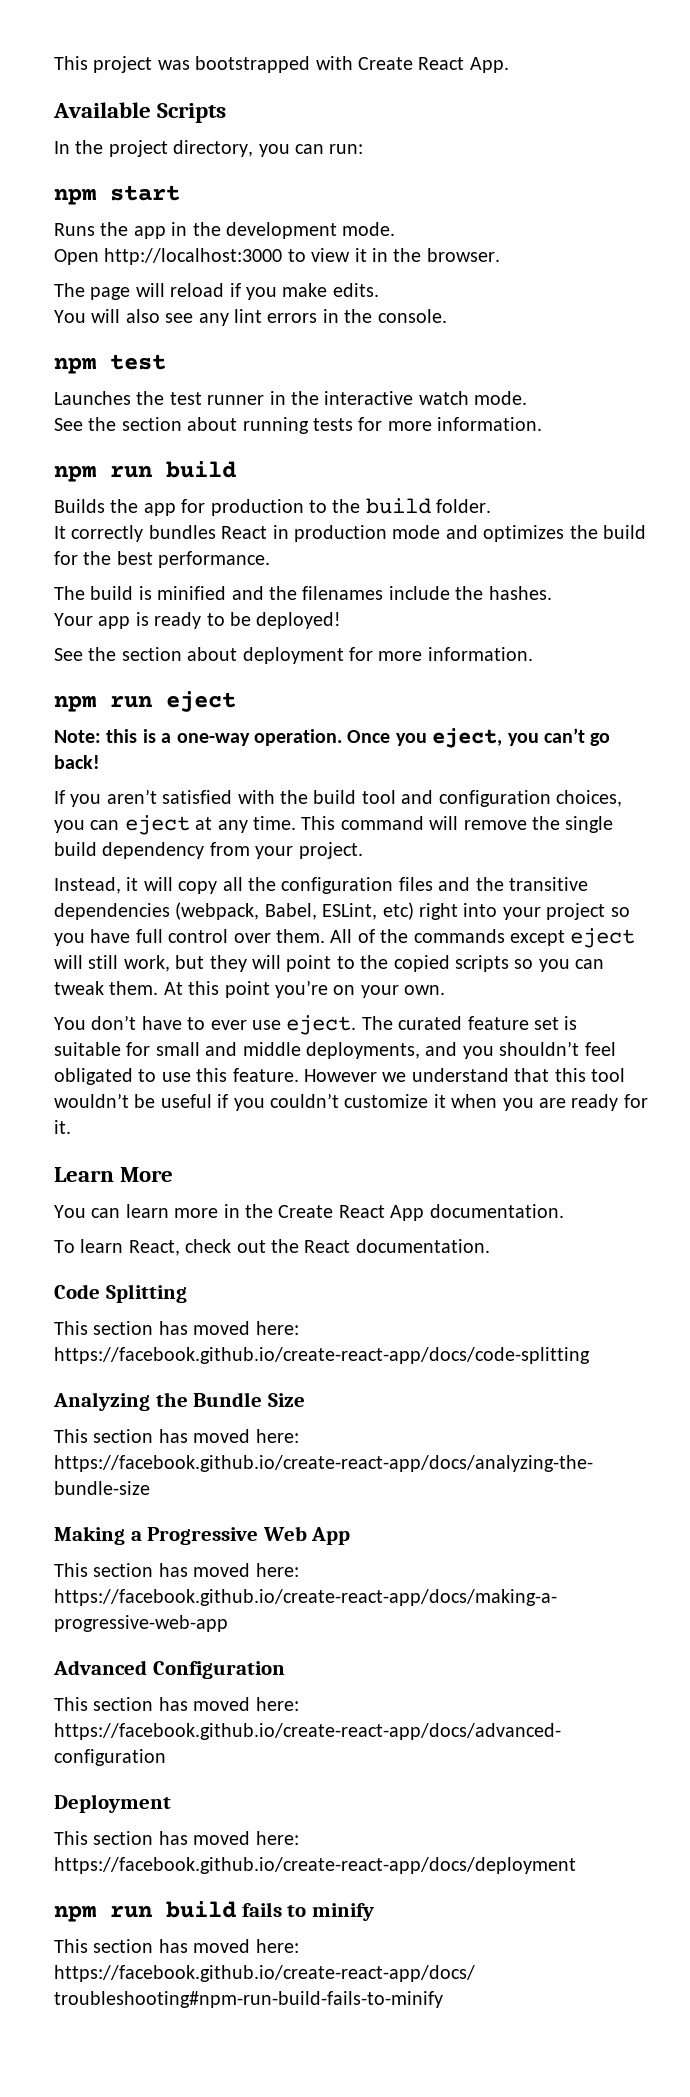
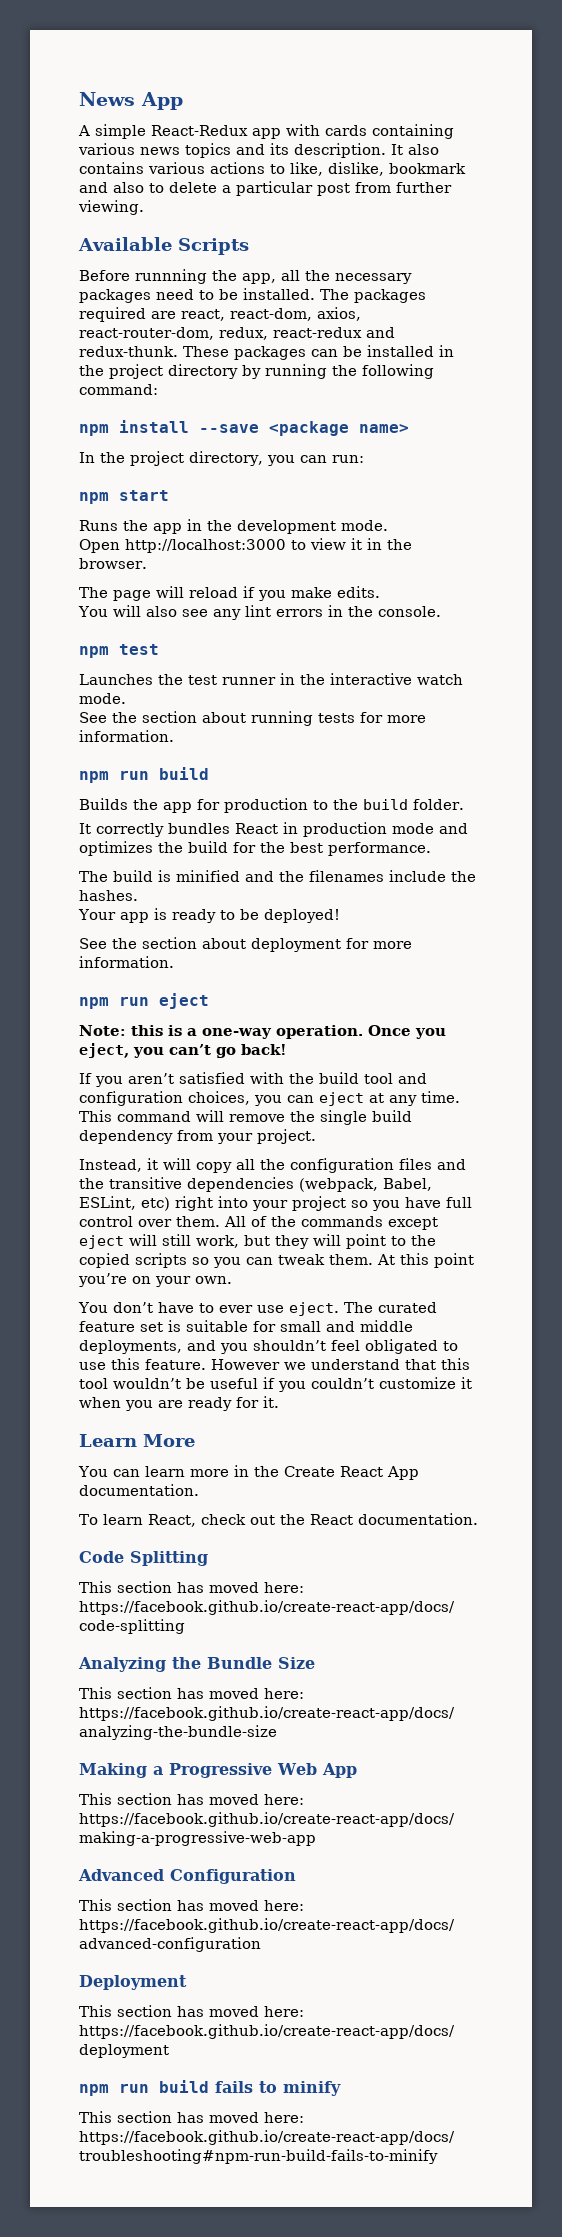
[54,56,509,73] [53,102,227,123] This project was bootstrapped with Create React App. // Available Scripts -> [79,92,183,110] [78,124,454,139] [78,143,439,158] [79,162,466,176] [79,181,452,196] [78,200,144,215] [78,237,249,255] [79,269,412,284] [79,288,426,303] [79,307,361,322] [79,327,395,340] [79,345,454,360] [79,364,434,379] [79,384,158,395] [79,420,409,436] News App // A simple React-Redux app with cards containing various news topics and its description. It also contains various actions to like, dislike, bookmark and also to delete a particular post from further viewing. // Available Scripts // Before runnning the app, all the necessary packages need to be installed. The packages required are react, react-dom, axios, react-router-dom, redux, react-redux and redux-thunk. These packages can be installed in the project directory by running the following command: // npm install --save <package name>

